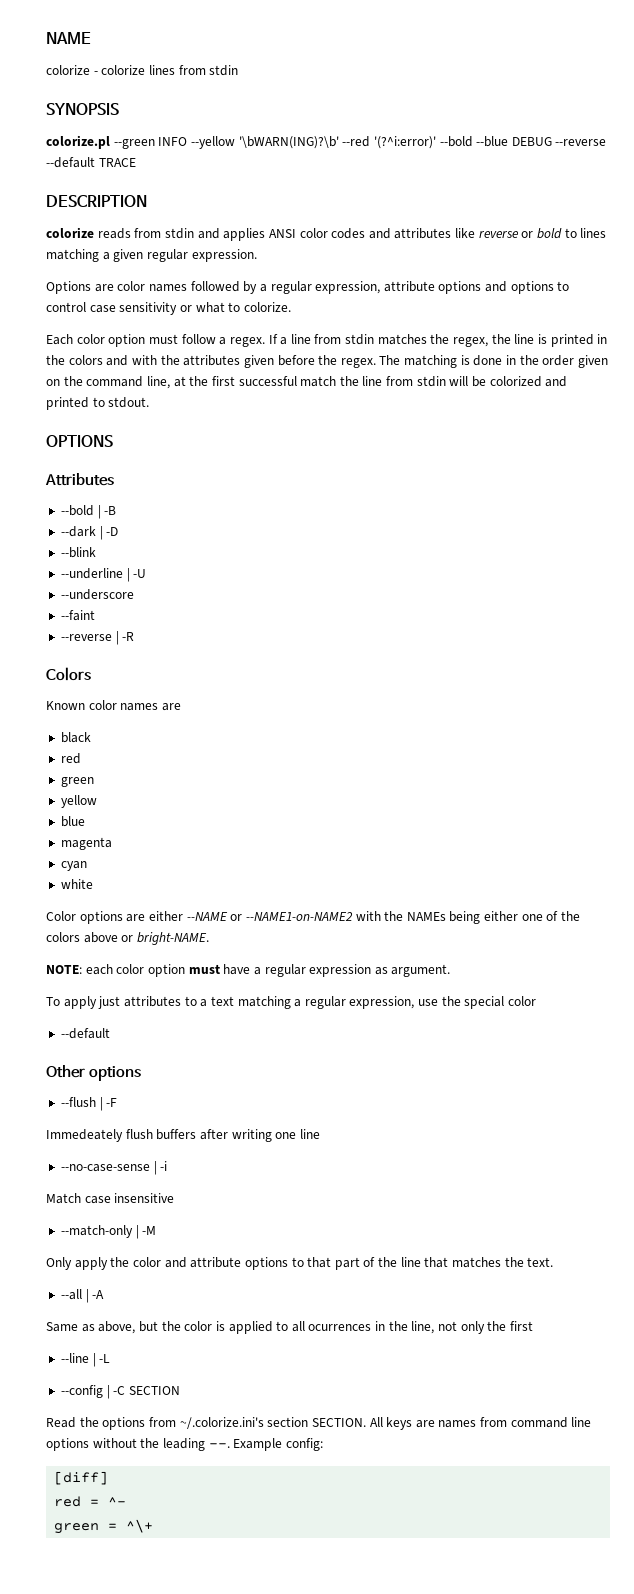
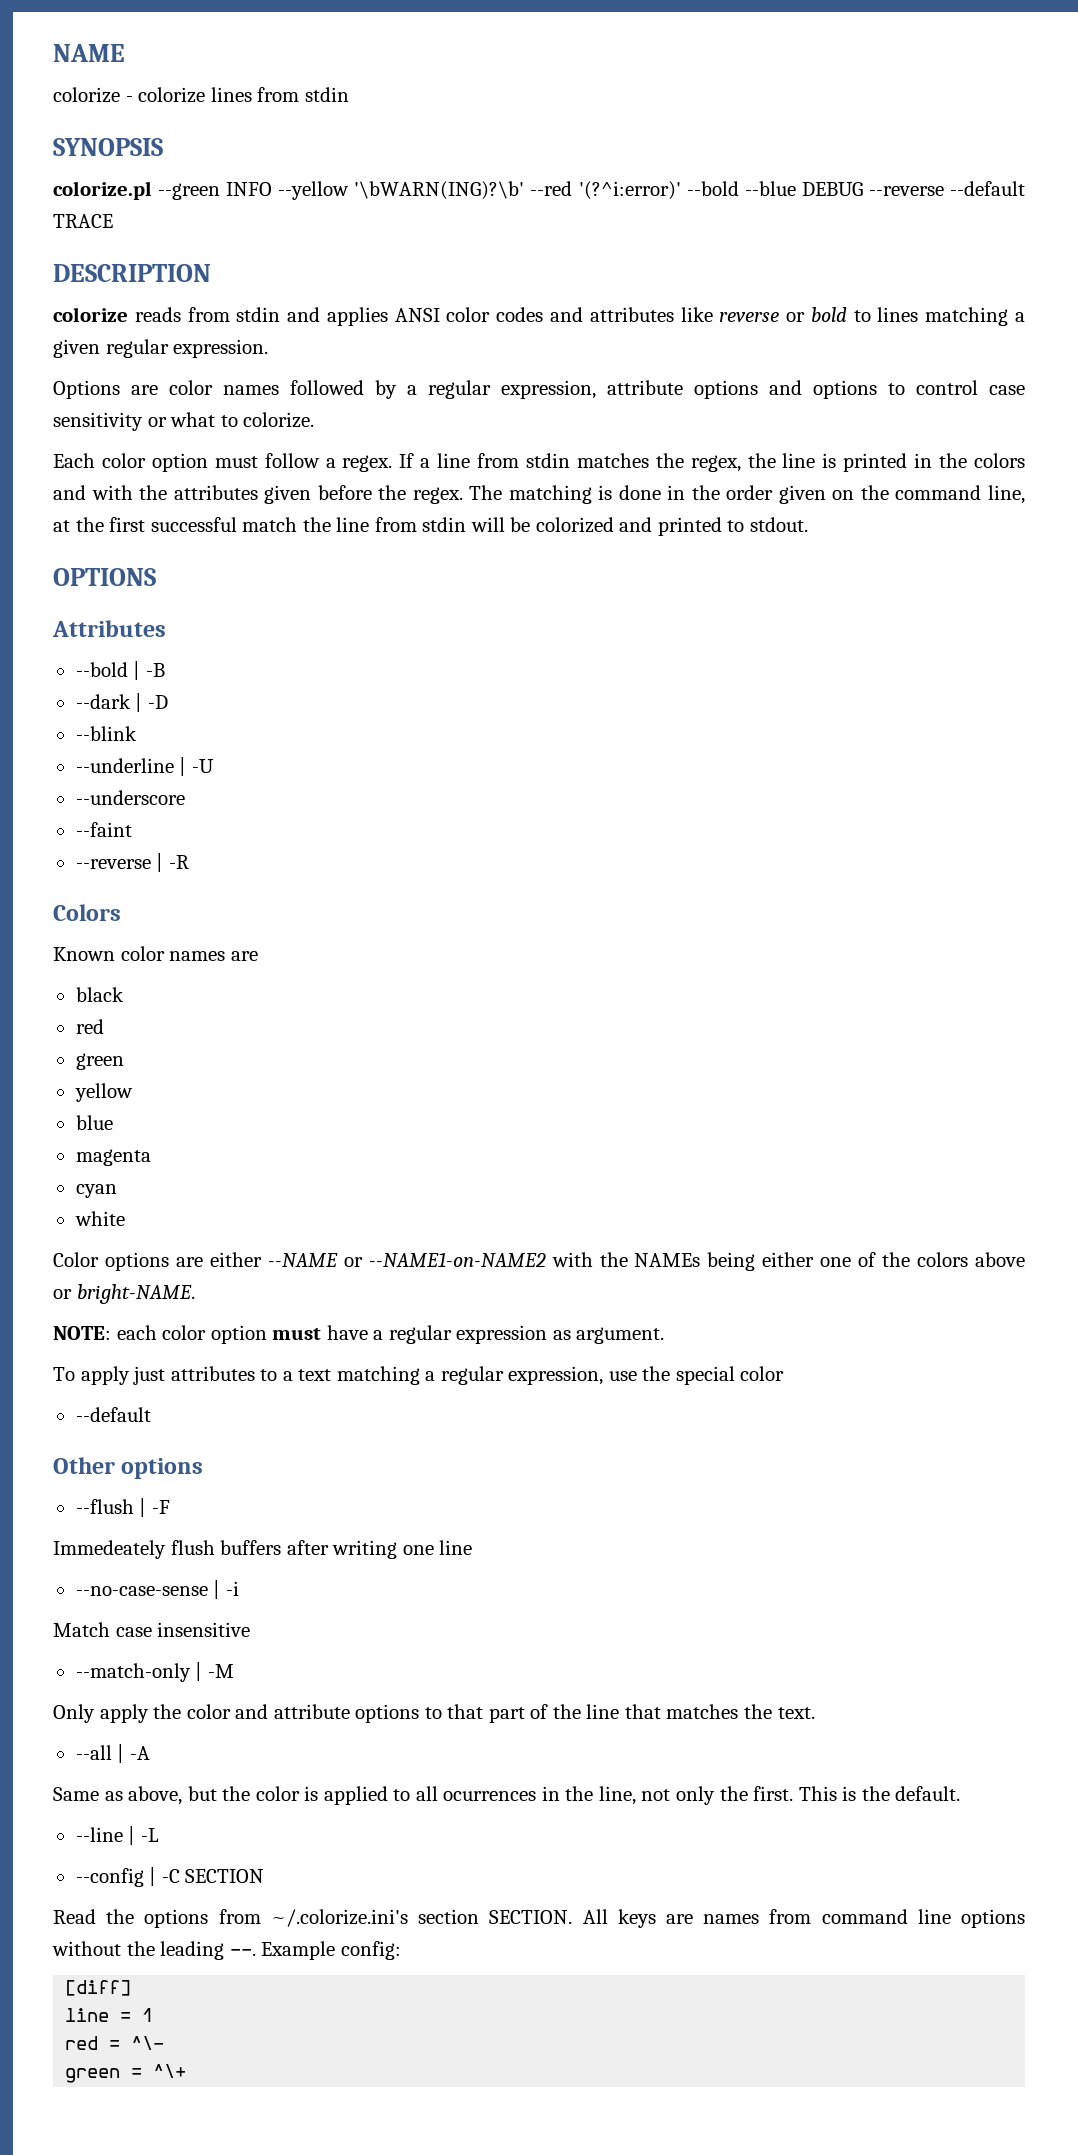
[509,1321,533,1331] first -> [753,1786,961,1801] first. This is the default.
(109, 1478) none -> [65,2008,154,2022] // line = 1
[108,1497,127,1506] ^- -> [131,2036,165,2050] ^\-

